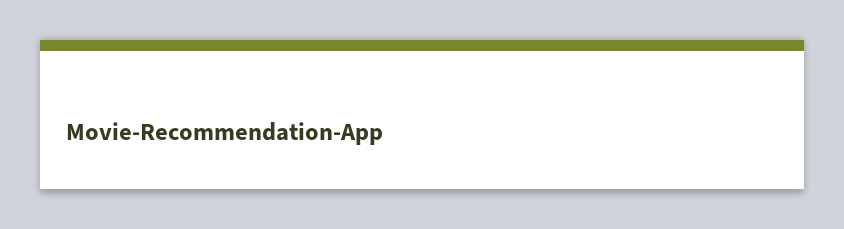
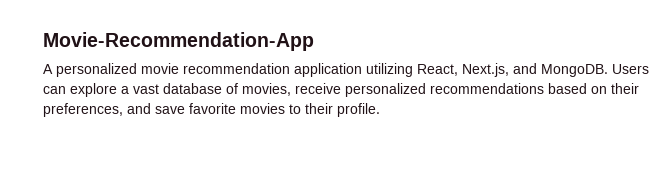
(383, 133) none -> [43,63,649,77] [43,83,639,97] [43,103,380,117] // A personalized movie recommendation application utilizing React, Next.js, and MongoDB. Users can explore a vast database of movies, receive personalized recommendations based on their preferences, and save favorite movies to their profile.

